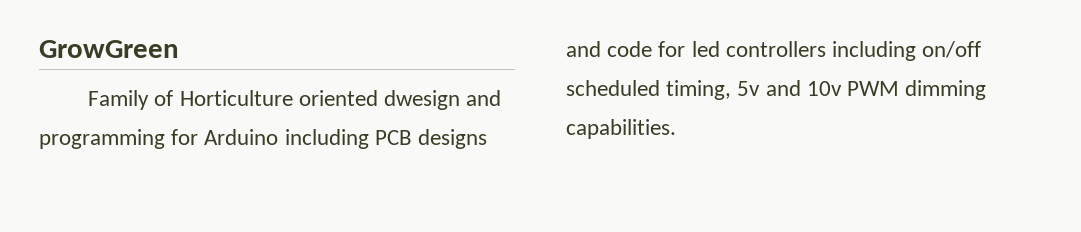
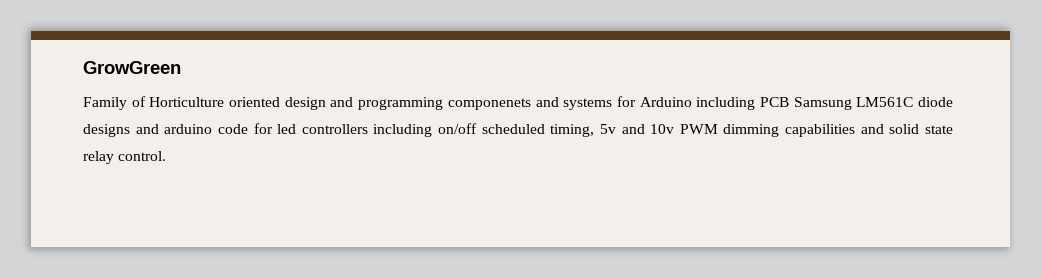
[384,90,461,110] dwesign -> [284,97,326,110] design
(165, 139) none -> [447,97,613,110] componenets and systems
(412, 137) none -> [793,97,953,110] Samsung LM561C diode
(601, 49) none -> [164,124,213,134] arduino
[566,119,676,139] capabilities. -> [785,124,954,137] [83,151,167,164] capabilities and solid state relay control.

